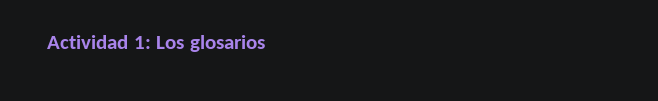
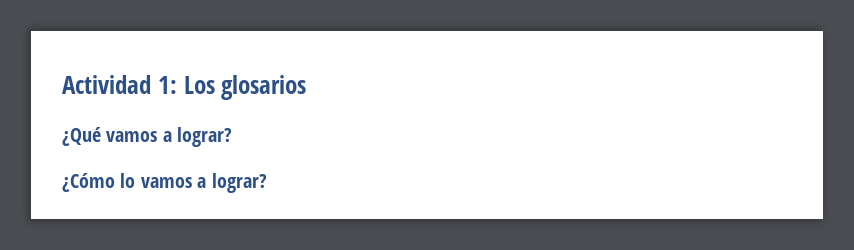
(265, 43) none -> [62,127,233,147] [62,173,267,193] // ¿Qué vamos a lograr? // ¿Cómo lo vamos a lograr?

